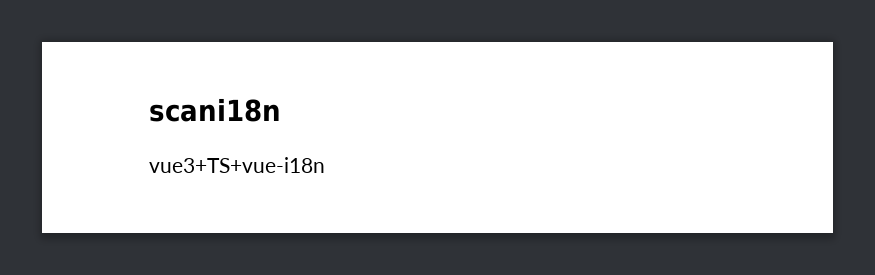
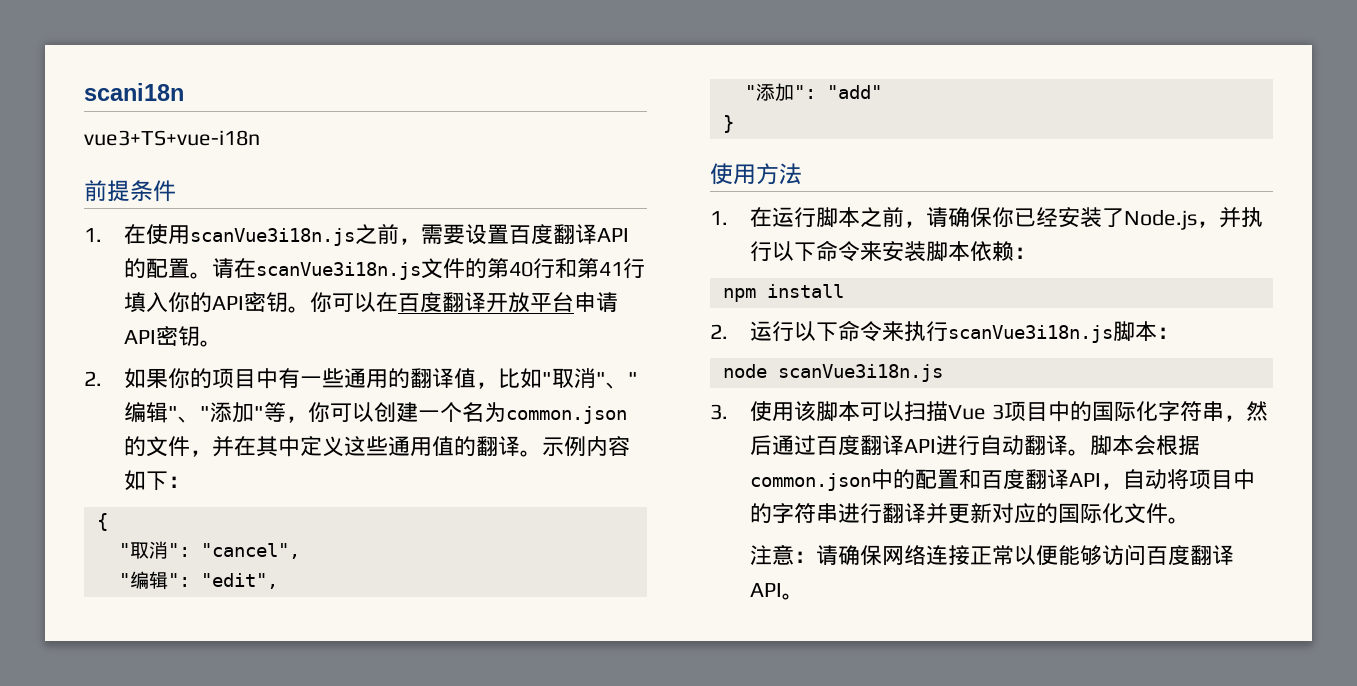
(325, 165) none -> [84,180,176,202] [84,223,630,246] [124,258,646,280] [124,292,619,313] [124,326,223,347] [84,368,639,389] [124,402,628,424] [124,436,631,457] [124,470,191,491] [96,513,108,531] [118,541,300,559] [118,571,278,590] [744,83,882,101] [722,115,734,133] [710,163,802,185] [710,206,1264,230] [750,240,1037,262] [722,284,844,302] [710,320,1180,343] [722,364,943,382] [710,401,1269,422] [750,435,1201,456] [750,468,1256,491] [750,503,1191,524] [750,544,1235,566] [750,583,805,600] // 前提条件 // 1.在使用scanVue3i18n.js之前，需要设置百度翻译API的配置。请在scanVue3i18n.js文件的第40行和第41行填入你的API密钥。你可以在百度翻译开放平台申请API密钥。 // 2.如果你的项目中有一些通用的翻译值，比如"取消"、"编辑"、"添加"等，你可以创建一个名为common.json的文件，并在其中定义这些通用值的翻译。示例内容如下： // { // "取消": "cancel", // "编辑": "edit", // "添加": "add" // } // 使用方法 // 1.在运行脚本之前，请确保你已经安装了Node.js，并执行以下命令来安装脚本依赖： // npm install // 2.运行以下命令来执行scanVue3i18n.js脚本： // node scanVue3i18n.js // 3.使用该脚本可以扫描Vue 3项目中的国际化字符串，然后通过百度翻译API进行自动翻译。脚本会根据common.json中的配置和百度翻译API，自动将项目中的字符串进行翻译并更新对应的国际化文件。 // 注意：请确保网络连接正常以便能够访问百度翻译API。

